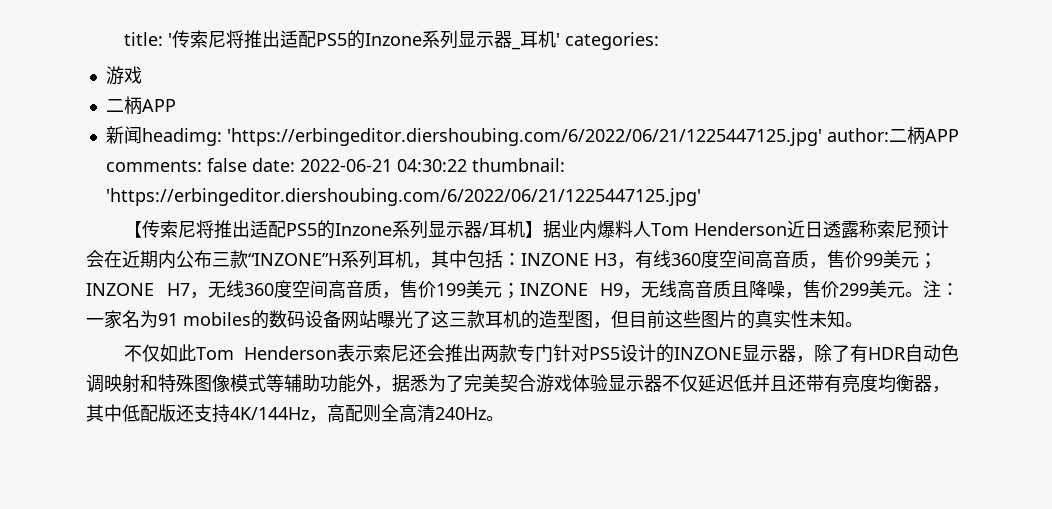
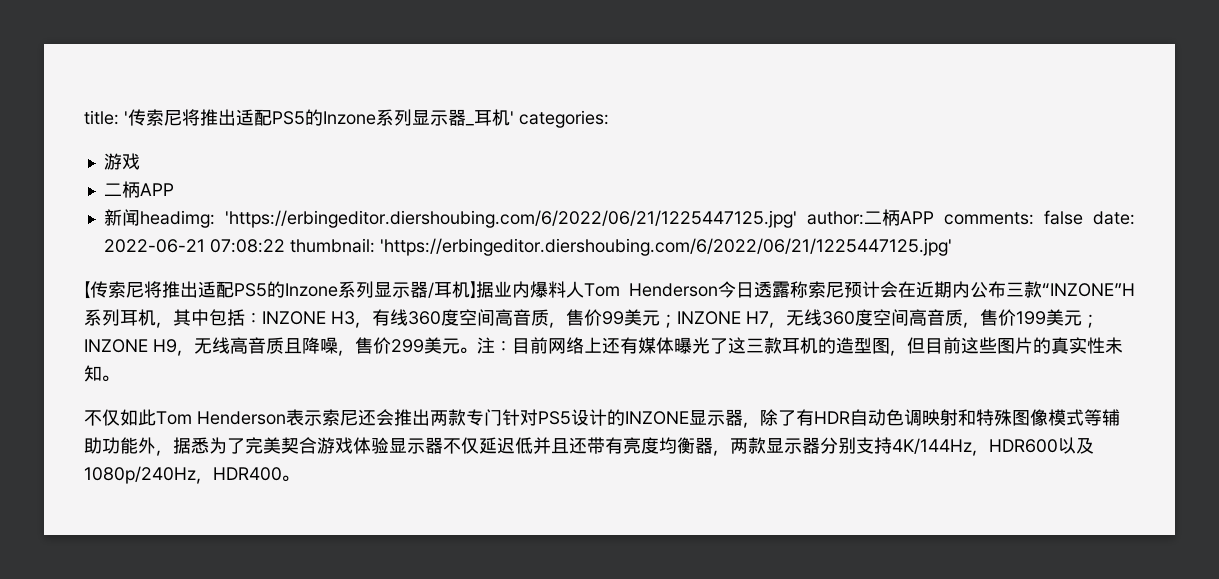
[396,159,467,172] 04:30:22 -> [209,239,285,253] 07:08:22
[786,220,805,238] 近 -> [718,281,736,298] 今
[86,310,377,329] 一家名为91 mobiles的数码设备网站 -> [512,337,674,354] 目前网络上还有媒体
[86,404,486,423] 其中低配版还支持4K/144Hz，高配则全高清240Hz -> [730,437,1094,456] [84,466,282,484] 两款显示器分别支持4K/144Hz，HDR600以及1080p/240Hz，HDR400

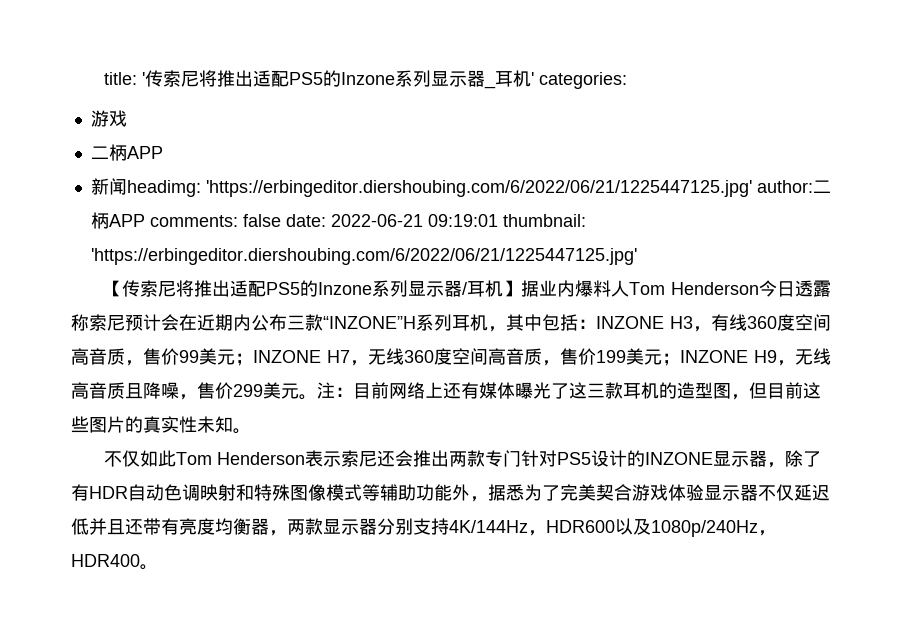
[209,239,285,253] 07:08:22 -> [427,214,498,227] 09:19:01

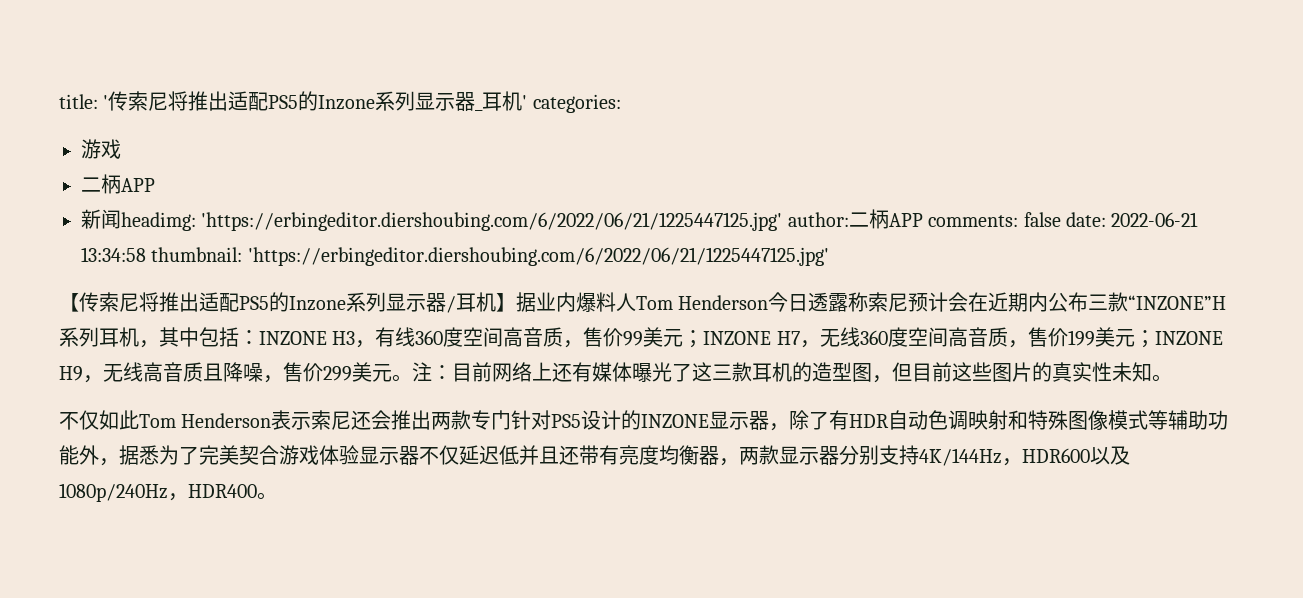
[427,214,498,227] 09:19:01 -> [81,247,146,262] 13:34:58

